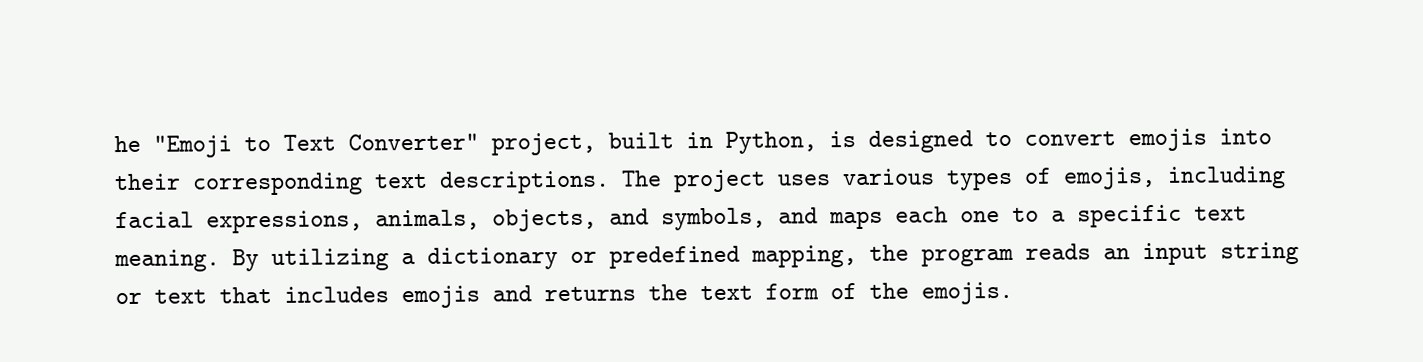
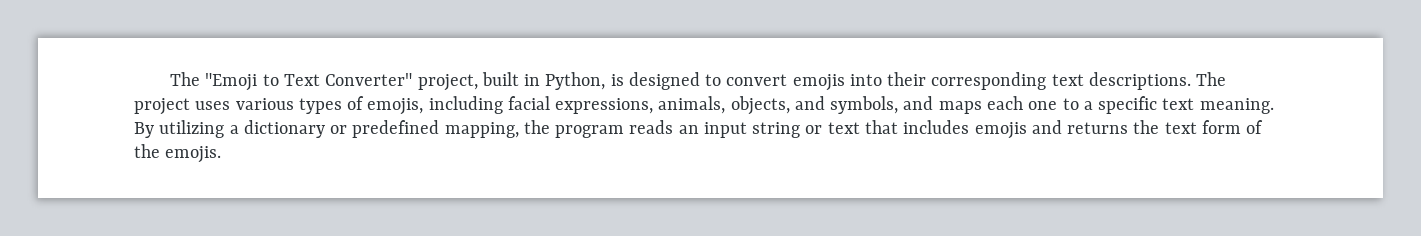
[114,135,141,153] he -> [170,72,201,86] The

